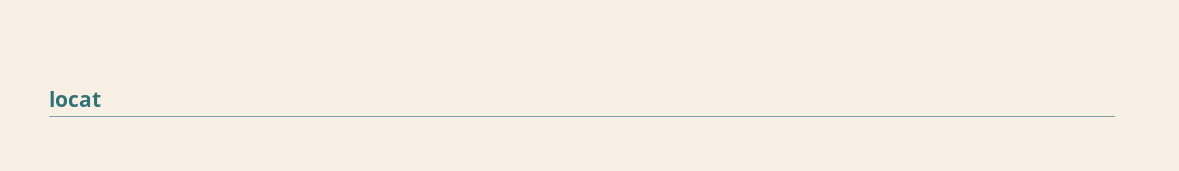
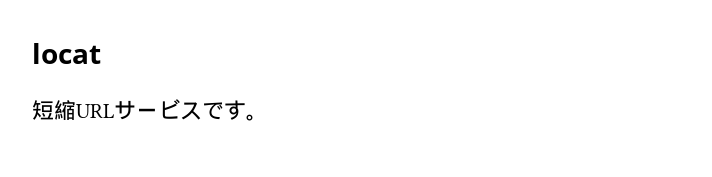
(101, 99) none -> [32,99,268,121] // 短縮URLサービスです。

